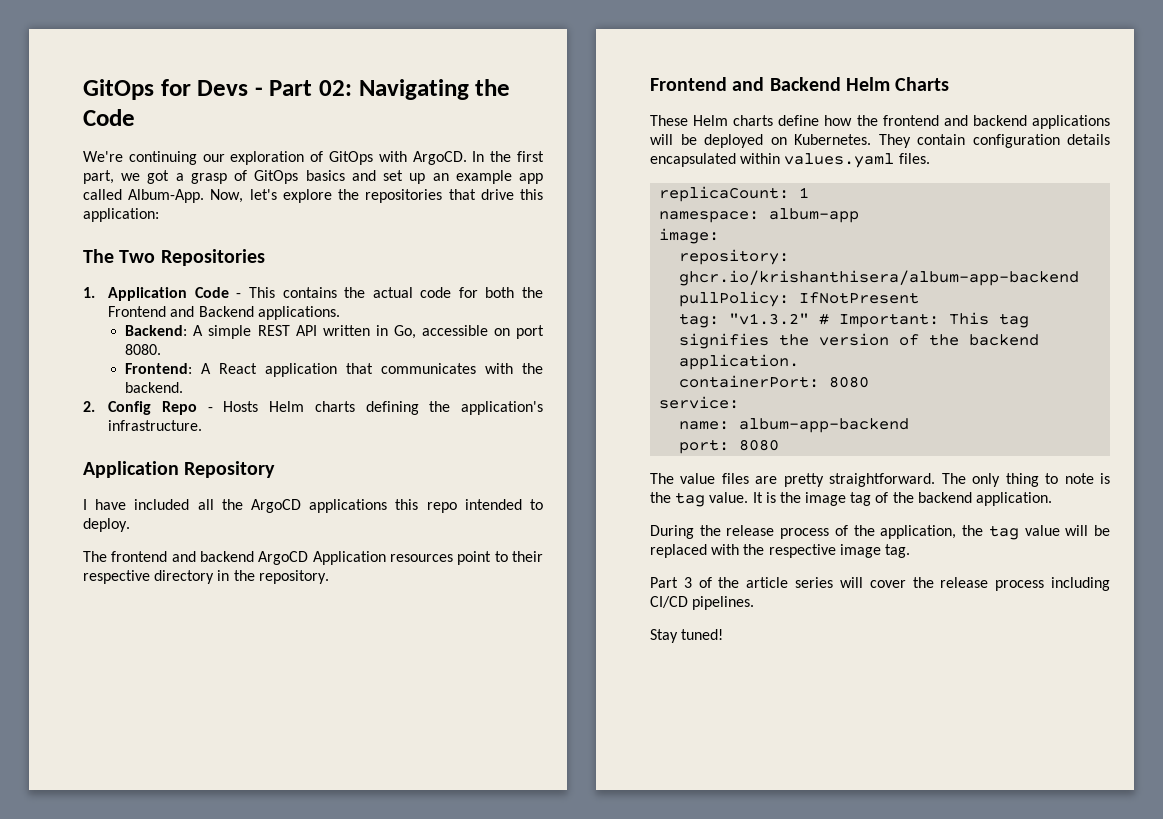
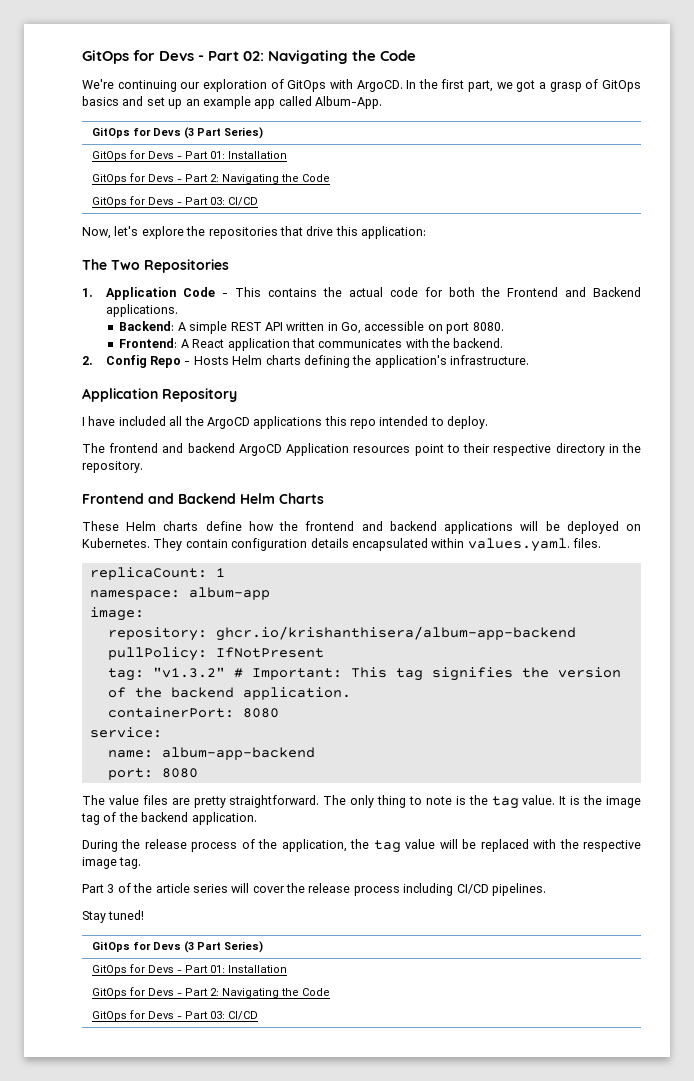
(205, 196) none -> [91,127,263,139] [91,150,287,161] [91,173,330,184] [91,196,258,207] // GitOps for Devs (3 Part Series) // GitOps for Devs - Part 01: Installation // GitOps for Devs - Part 2: Navigating the Code // GitOps for Devs - Part 03: CI/CD //
[784,153,895,168] values.yaml -> [467,538,570,552] values.yaml.
(724, 634) none -> [91,941,263,953] [91,964,287,975] [91,987,330,998] [91,1010,258,1021] // GitOps for Devs (3 Part Series) // GitOps for Devs - Part 01: Installation // GitOps for Devs - Part 2: Navigating the Code // GitOps for Devs - Part 03: CI/CD

